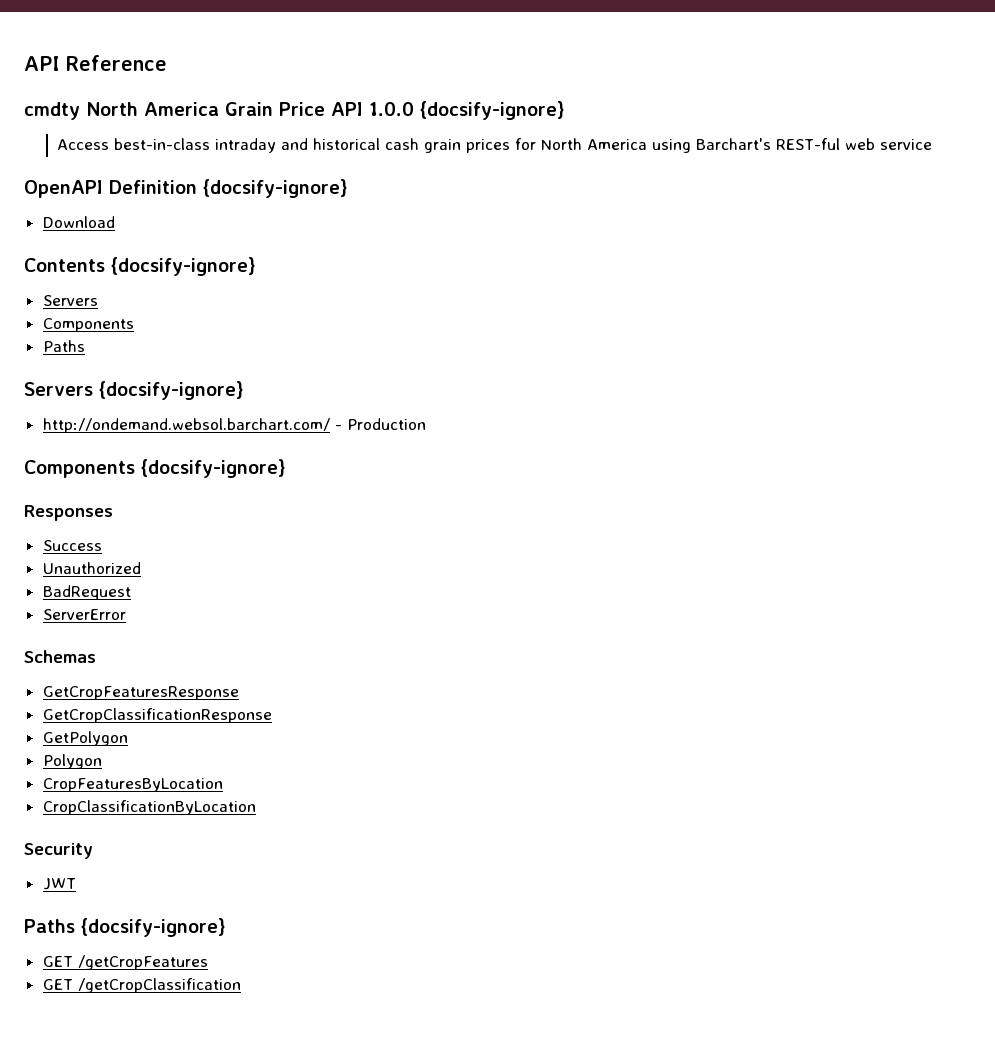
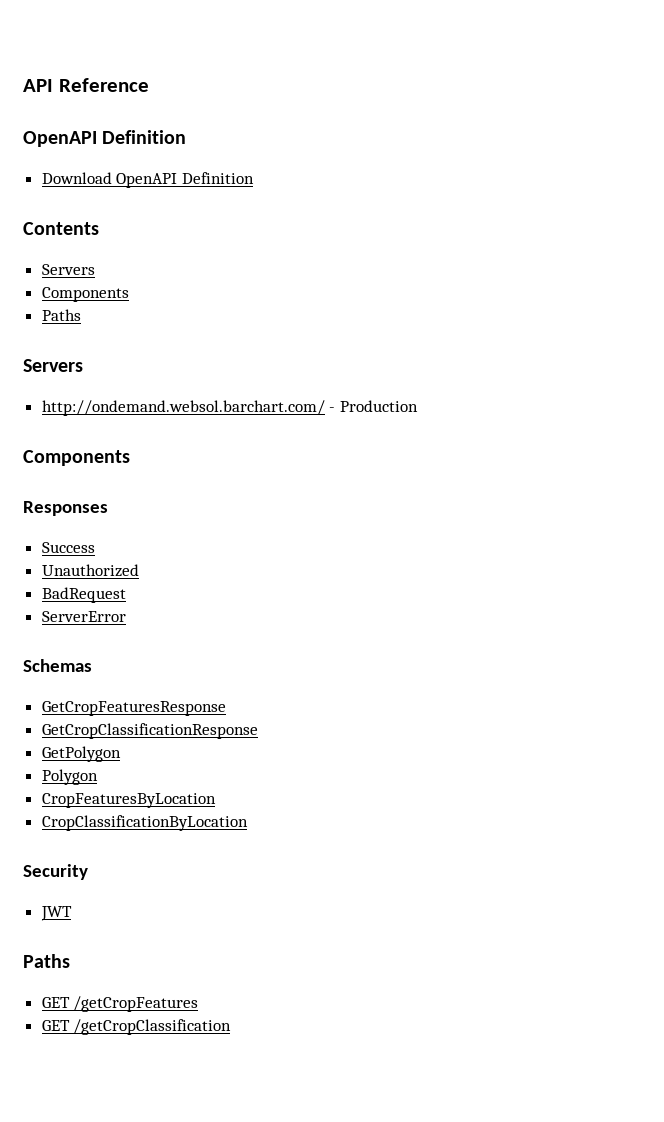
[24,101,564,120] [57,138,933,153] [24,179,347,198] // cmdty North America Grain Price API 1.0.0 {docsify-ignore} // Access best-in-class intraday and historical cash grain prices for North America using Barchart's REST-ful web service // OpenAPI Definition {docsify-ignore} -> [23,130,187,147] // OpenAPI Definition
(115, 222) none -> [116,172,254,188] OpenAPI Definition
[111,257,255,276] {docsify-ignore} -> (99, 228) none
[99,381,243,400] {docsify-ignore} -> (83, 365) none
[141,459,285,478] {docsify-ignore} -> (130, 458) none
[81,918,225,937] {docsify-ignore} -> (70, 961) none

